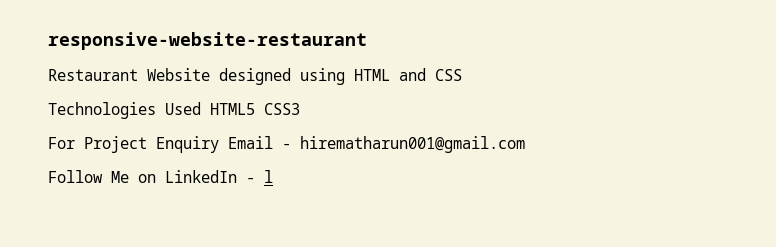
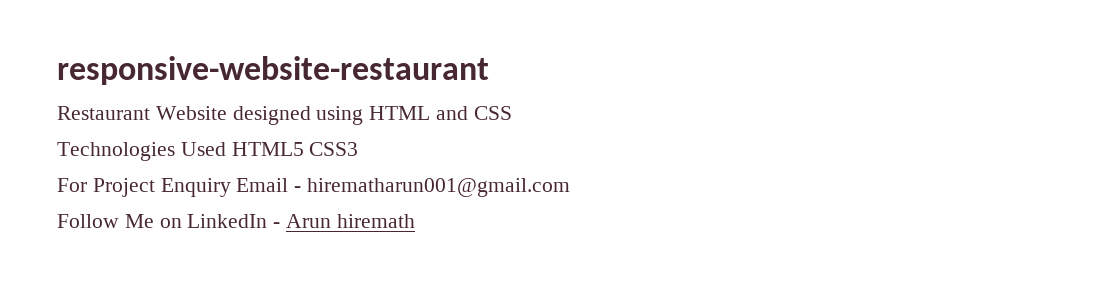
[264,170,273,183] l -> [286,214,415,228] Arun hiremath

